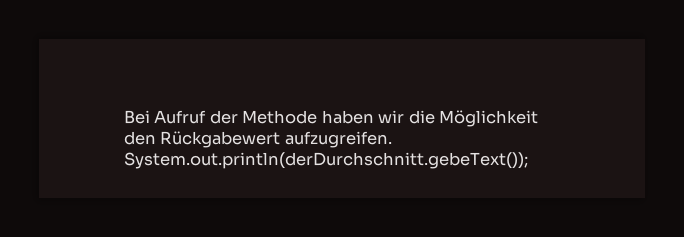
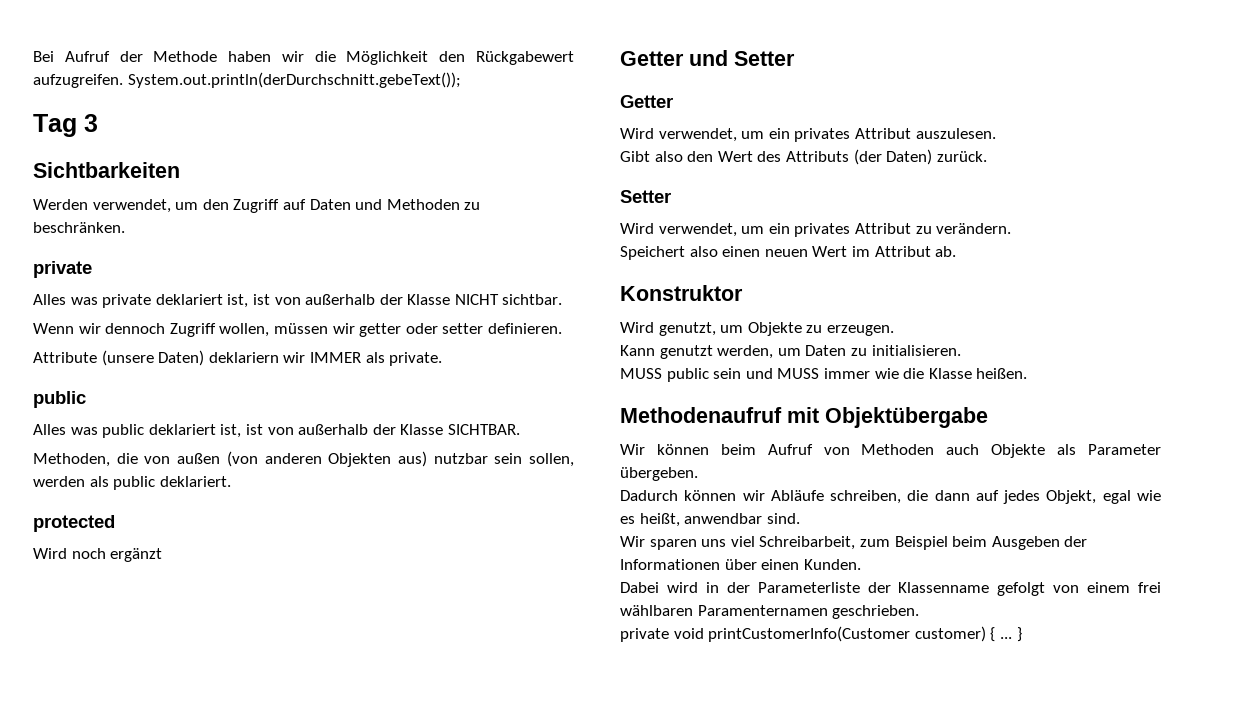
(528, 160) none -> [33,114,98,137] [33,162,180,178] [33,199,481,213] [33,222,125,233] [33,261,92,278] [33,294,563,308] [33,323,562,337] [33,350,443,366] [33,391,86,408] [33,424,520,438] [33,451,574,467] [33,476,231,490] [33,515,115,532] [33,548,163,562] [620,50,795,66] [620,95,673,108] [620,128,996,142] [620,149,987,165] [620,190,671,203] [620,223,1012,237] [620,246,957,260] [620,285,743,301] [620,322,894,336] [620,345,961,359] [620,368,1028,382] [620,407,988,428] [620,444,1161,458] [620,467,698,481] [620,490,1161,504] [620,513,800,527] [620,536,1088,550] [620,559,861,570] [620,582,1161,596] [620,605,920,619] [620,626,1022,642] // Tag 3 // Sichtbarkeiten // Werden verwendet, um den Zugriff auf Daten und Methoden zu beschränken. // private // Alles was private deklariert ist, ist von außerhalb der Klasse NICHT sichtbar. // Wenn wir dennoch Zugriff wollen, müssen wir getter oder setter definieren. // Attribute (unsere Daten) deklariern wir IMMER als private. // public // Alles was public deklariert ist, ist von außerhalb der Klasse SICHTBAR. // Methoden, die von außen (von anderen Objekten aus) nutzbar sein sollen, werden als public deklariert. // protected // Wird noch ergänzt // Getter und Setter // Getter // Wird verwendet, um ein privates Attribut auszulesen. // Gibt also den Wert des Attributs (der Daten) zurück. // Setter // Wird verwendet, um ein privates Attribut zu verändern. // Speichert also einen neuen Wert im Attribut ab. // Konstruktor // Wird genutzt, um Objekte zu erzeugen. // Kann genutzt werden, um Daten zu initialisieren. // MUSS public sein und MUSS immer wie die Klasse heißen. // Methodenaufruf mit Objektübergabe // Wir können beim Aufruf von Methoden auch Objekte als Parameter übergeben. // Dadurch können wir Abläufe schreiben, die dann auf jedes Objekt, egal wie es heißt, anwendbar sind. // Wir sparen uns viel Schreibarbeit, zum Beispiel beim Ausgeben der Informationen über einen Kunden. // Dabei wird in der Parameterliste der Klassenname gefolgt von einem frei wählbaren Paramenternamen geschrieben. // private void printCustomerInfo(Customer customer) { ... }

